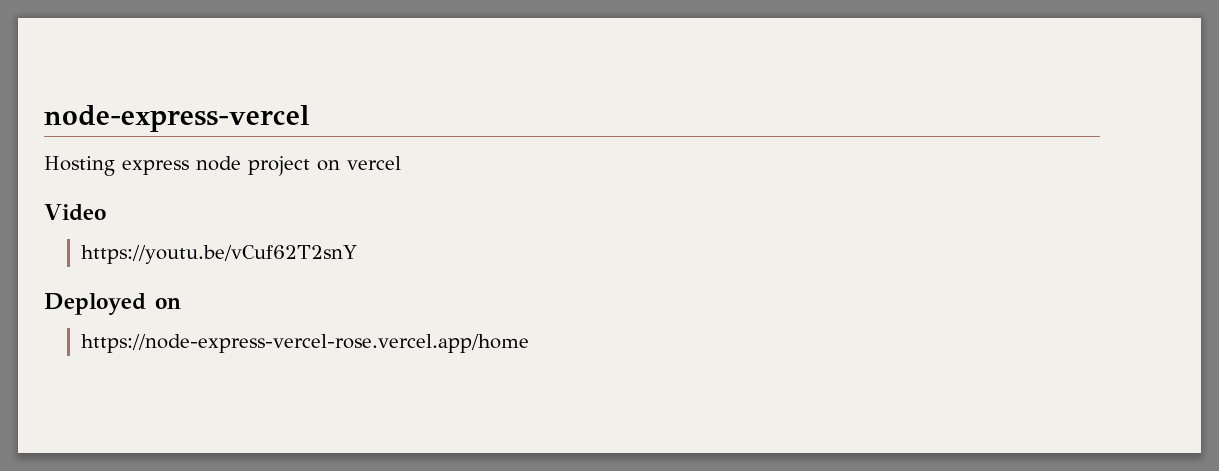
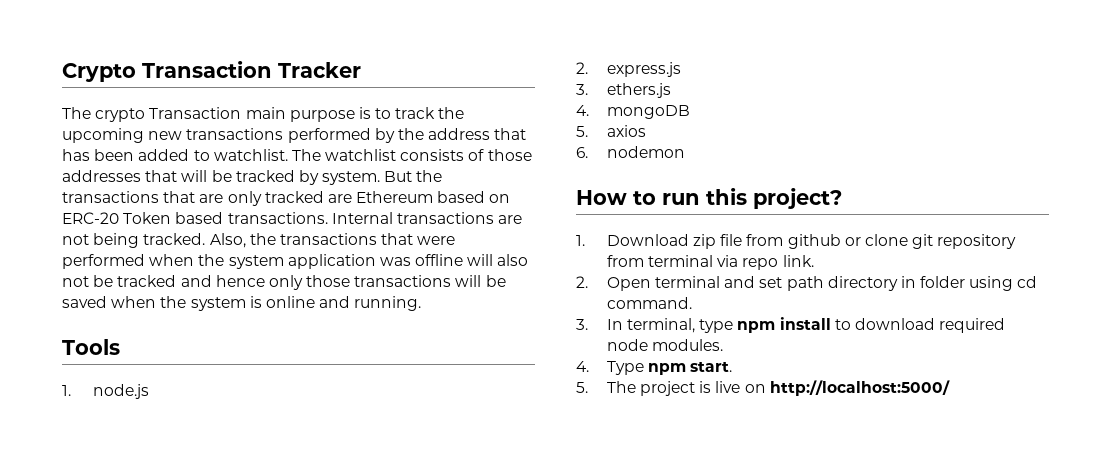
[44,105,309,132] [44,156,401,176] [44,204,106,221] [81,245,358,264] [44,293,181,315] [81,334,530,353] node-express-vercel // Hosting express node project on vercel // Video // https://youtu.be/vCuf62T2snY // Deployed on // https://node-express-vercel-rose.vercel.app/home -> [62,61,361,82] [62,107,465,122] [62,128,527,143] [62,149,532,161] [62,170,443,185] [62,191,511,206] [62,212,523,224] [62,233,456,248] [62,254,529,269] [62,275,506,290] [62,296,422,311] [62,339,120,355] [62,384,149,399] [576,62,681,77] [576,83,671,98] [576,105,690,119] [576,125,646,137] [576,146,685,158] [576,188,842,209] [576,234,1017,249] [606,255,814,270] [576,276,1038,291] [606,297,692,309] [576,317,1006,333] [606,339,723,351] [576,361,733,375] [576,380,950,396] Crypto Transaction Tracker // The crypto Transaction main purpose is to track the upcoming new transactions performed by the address that has been added to watchlist. The watchlist consists of those addresses that will be tracked by system. But the transactions that are only tracked are Ethereum based on ERC-20 Token based transactions. Internal transactions are not being tracked. Also, the transactions that were performed when the system application was offline will also not be tracked and hence only those transactions will be saved when the system is online and running. // Tools // 1. node.js // 2. express.js // 3. ethers.js // 4. mongoDB // 5. axios // 6. nodemon // How to run this project? // 1. Download zip file from github or clone git repository from terminal via repo link. // 2. Open terminal and set path directory in folder using cd command. // 3. In terminal, type npm install to download required node modules. // 4. Type npm start. // 5. The project is live on http://localhost:5000/

